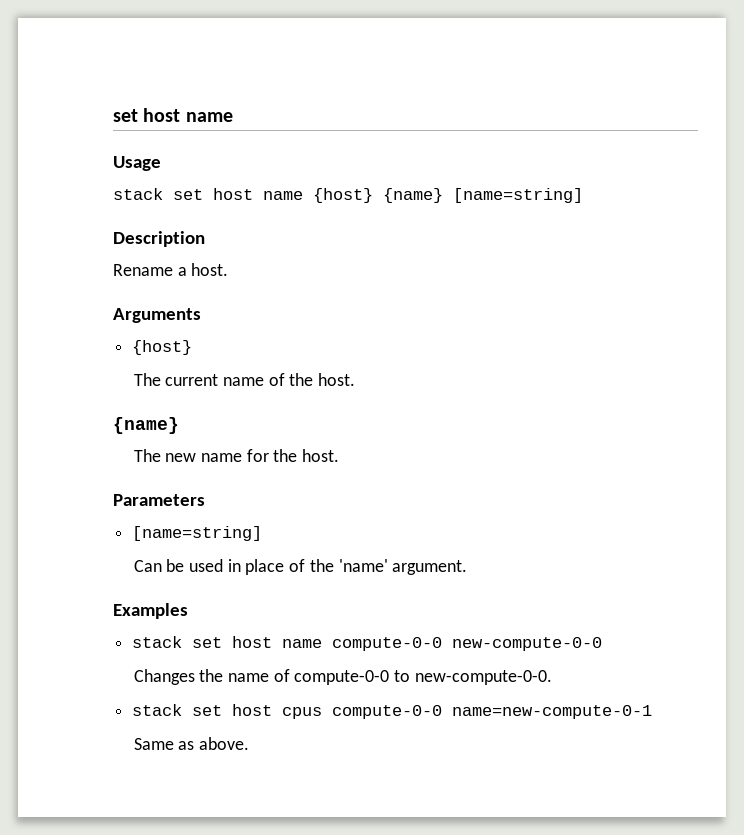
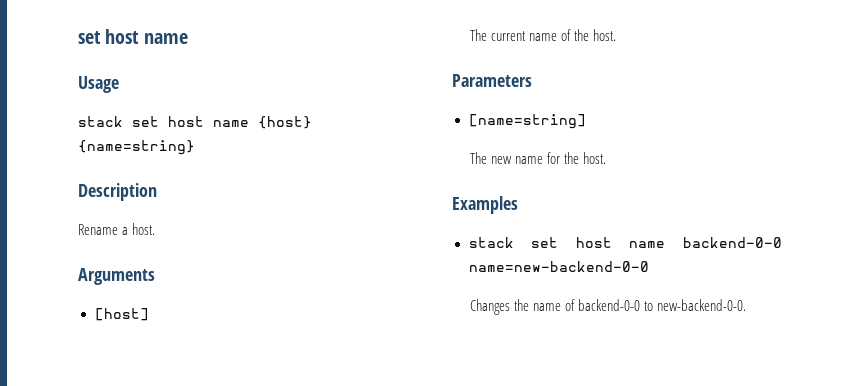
[383,188,583,203] {name} [name=string] -> [78,140,195,155] {name=string}
[132,340,193,355] {host} -> [94,308,149,321] [host]
[113,417,179,434] {name} -> [452,74,532,87] [468,114,586,129] Parameters // [name=string]
[113,494,205,506] [132,526,263,541] [133,559,468,575] // Parameters // [name=string] // Can be used in place of the 'name' argument. -> (607, 158) none
[332,637,603,651] compute-0-0 new-compute-0-0 -> [683,237,782,248] [468,261,649,272] backend-0-0 name=new-backend-0-0
[294,670,552,685] [132,704,653,719] [133,737,249,750] compute-0-0 to new-compute-0-0. // stack set host cpus compute-0-0 name=new-compute-0-1 // Same as above. -> [578,299,747,311] backend-0-0 to new-backend-0-0.

